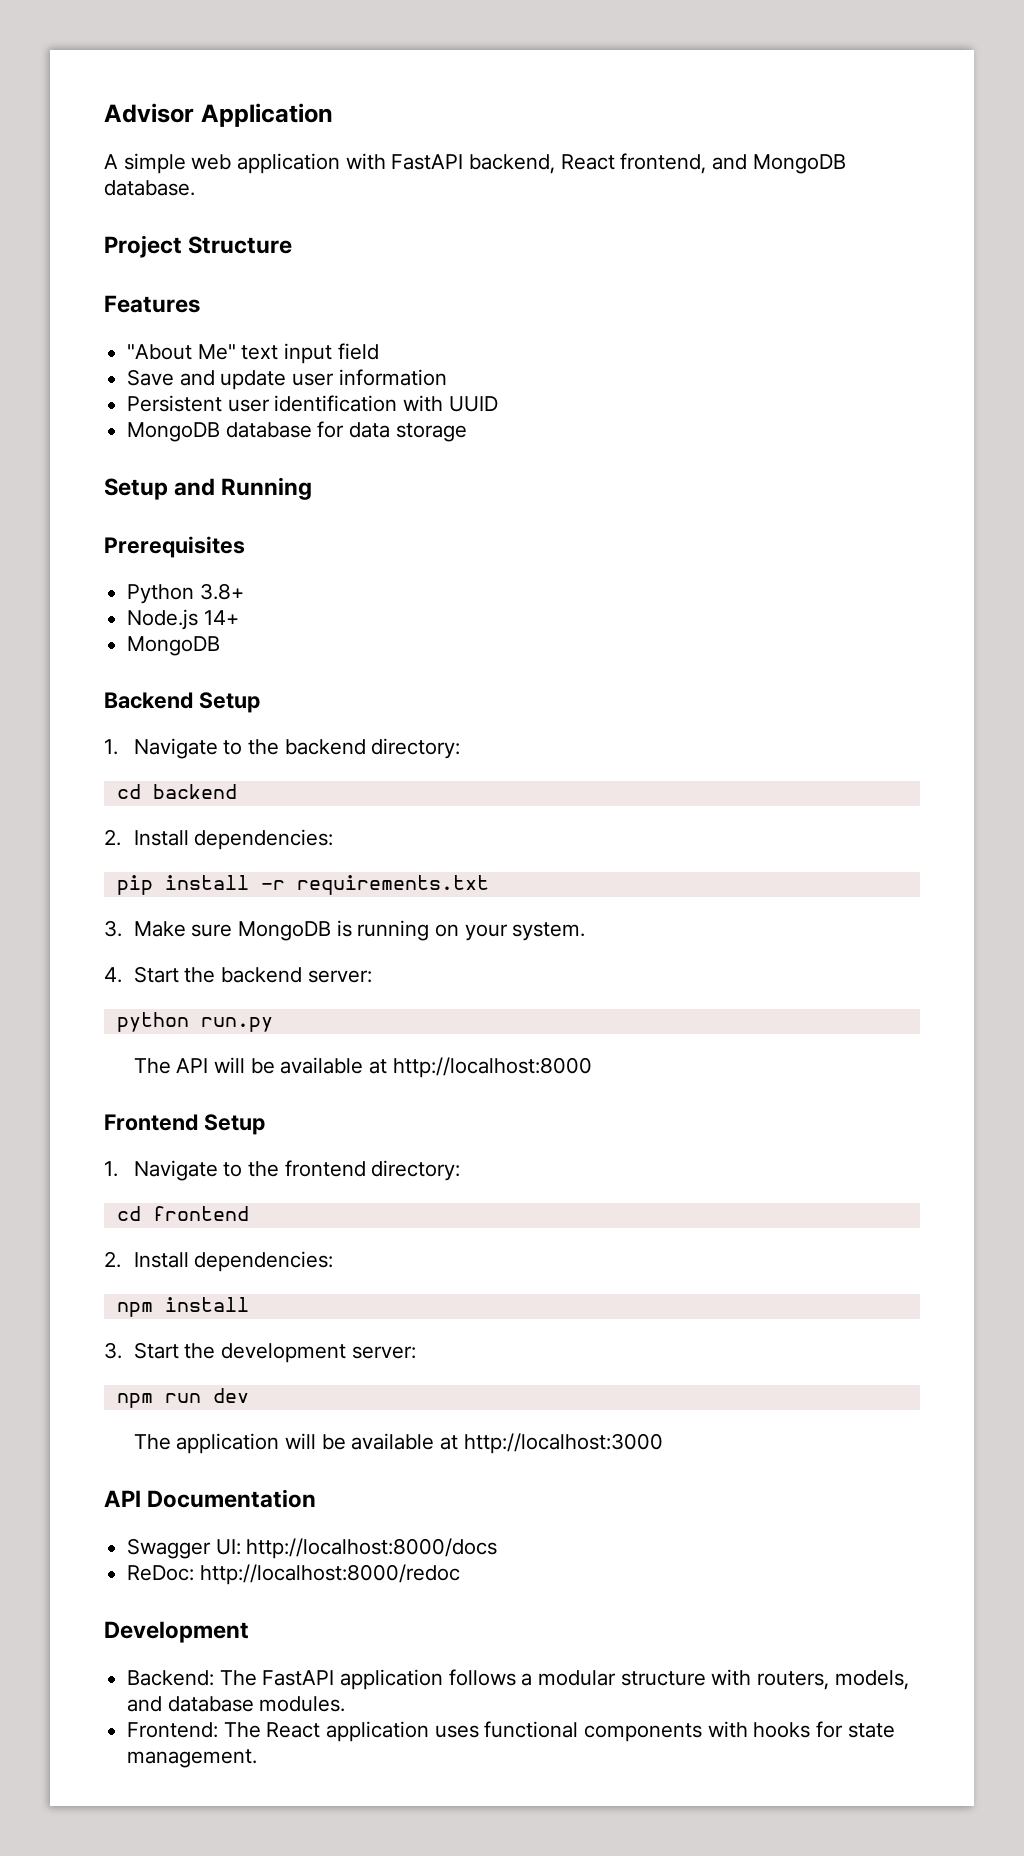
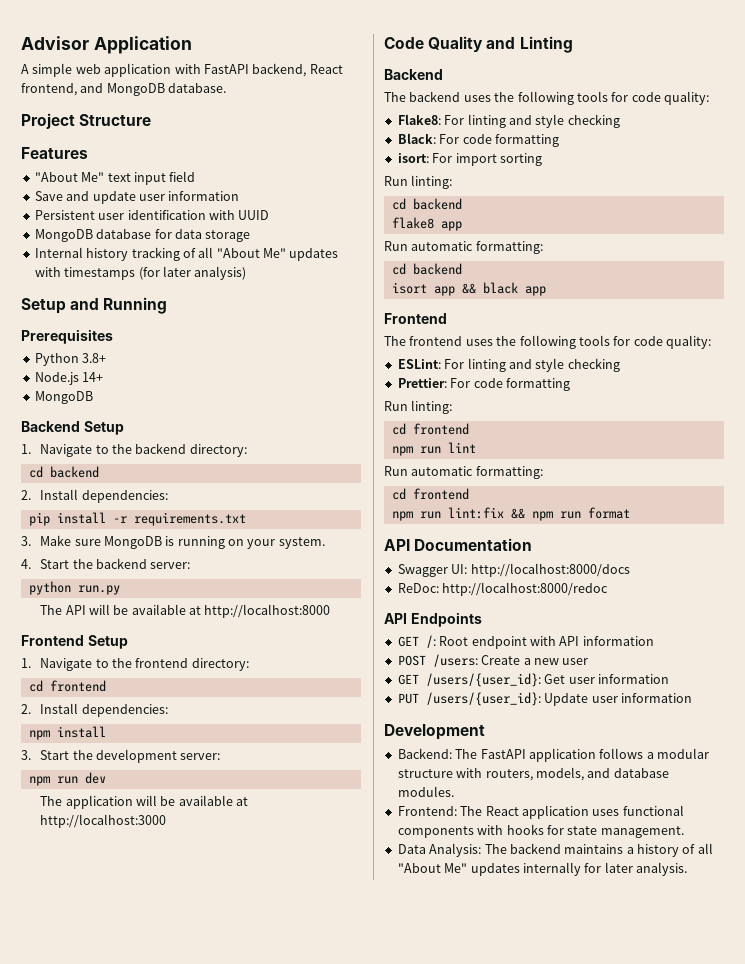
(467, 432) none -> [34,247,339,261] [34,266,247,280] // Internal history tracking of all "About Me" updates with timestamps (for later analysis)
(663, 1443) none -> [384,36,573,53] [384,69,443,80] [384,91,709,105] [397,114,620,128] [397,133,559,147] [397,153,542,166] [384,175,453,189] [391,198,462,210] [391,217,462,231] [384,241,543,254] [391,263,462,275] [391,282,546,296] [384,313,447,324] [384,335,711,349] [397,358,620,372] [397,378,570,391] [384,400,453,414] [391,423,469,435] [391,442,476,456] [384,466,543,479] [391,488,469,500] [391,507,630,521] // Code Quality and Linting // Backend // The backend uses the following tools for code quality: // Flake8: For linting and style checking // Black: For code formatting // isort: For import sorting // Run linting: // cd backend // flake8 app // Run automatic formatting: // cd backend // isort app && black app // Frontend // The frontend uses the following tools for code quality: // ESLint: For linting and style checking // Prettier: For code formatting // Run linting: // cd frontend // npm run lint // Run automatic formatting: // cd frontend // npm run lint:fix && npm run format
(460, 1574) none -> [384,612,482,627] [397,635,654,649] [397,654,589,667] [397,673,669,687] [397,692,692,706] // API Endpoints // GET /: Root endpoint with API information // POST /users: Create a new user // GET /users/{user_id}: Get user information // PUT /users/{user_id}: Update user information
(258, 1758) none -> [397,843,713,857] [397,862,687,876] // Data Analysis: The backend maintains a history of all "About Me" updates internally for later analysis.

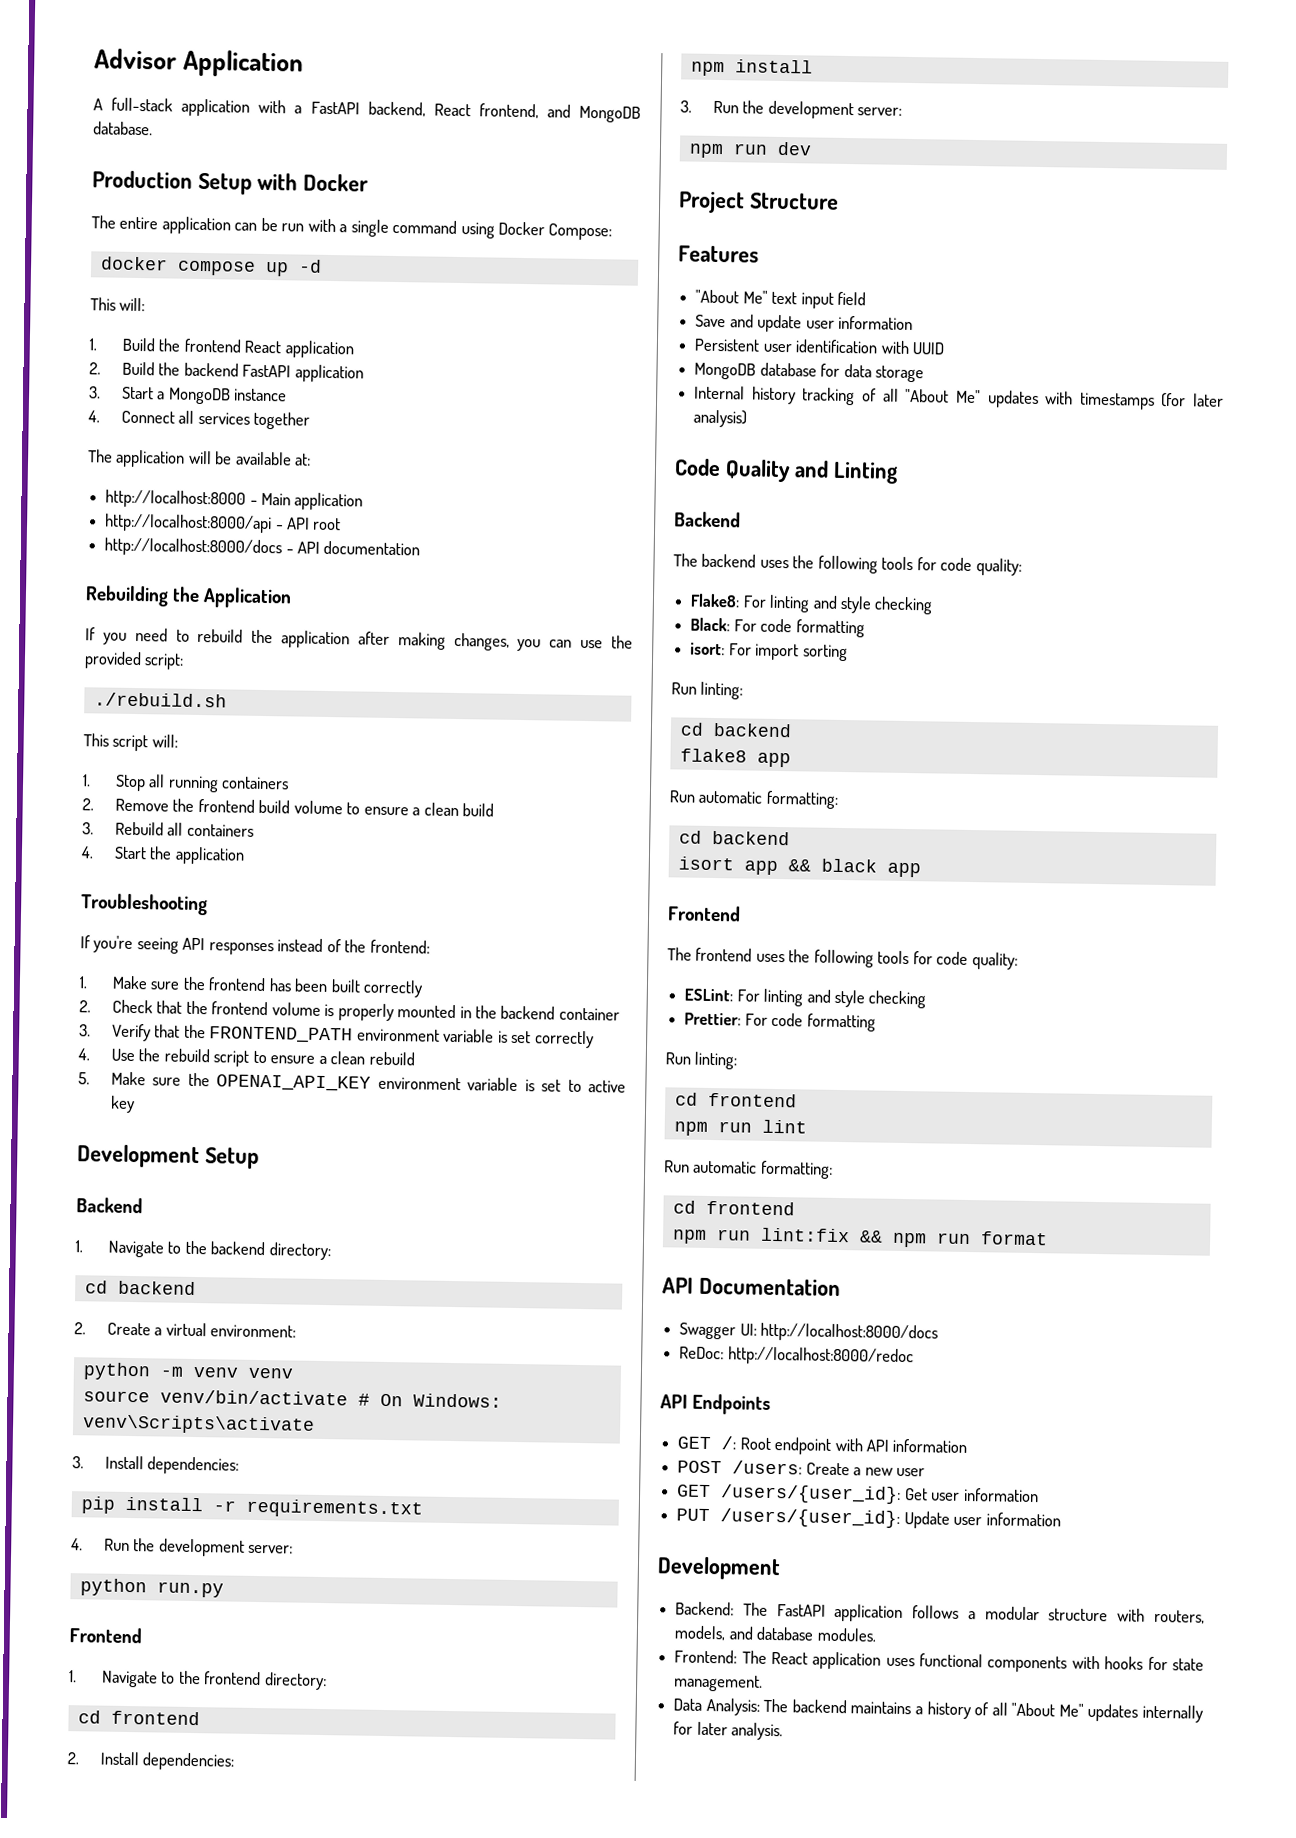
[32,63,101,77] simple web -> [111,97,174,112] full-stack
(201, 69) none -> [294,105,303,114] a
(227, 88) none -> [92,170,369,195] [91,215,613,241] [100,256,322,277] [90,297,146,312] [89,337,354,359] [89,361,364,383] [89,386,288,405] [88,410,311,430] [88,449,312,468] [105,489,364,511] [104,513,342,534] [104,537,421,558] [85,585,293,609] [85,627,634,652] [84,651,185,670] [93,692,227,708] [83,733,178,752] [82,774,290,793] [82,798,494,817] [82,821,254,837] [81,846,245,865] [81,893,208,916] [80,935,430,956] [79,975,424,998] [79,999,620,1022] [79,1023,594,1049] [78,1048,415,1067] [78,1071,626,1093] [109,1095,135,1114] [77,1144,259,1169] [76,1197,143,1214] [75,1240,331,1261] [84,1280,196,1296] [74,1322,297,1338] [82,1362,293,1381] [82,1389,502,1408] [81,1414,315,1435] [72,1455,240,1475] [80,1496,423,1519] [71,1538,294,1557] [79,1578,224,1598] [69,1627,142,1644] [69,1670,327,1691] [77,1710,200,1726] [67,1751,235,1771] [690,59,813,77] [680,100,903,120] [688,141,812,159] // Production Setup with Docker // The entire application can be run with a single command using Docker Compose: // docker compose up -d // This will: // 1. Build the frontend React application // 2. Build the backend FastAPI application // 3. Start a MongoDB instance // 4. Connect all services together // The application will be available at: // http://localhost:8000 - Main application // http://localhost:8000/api - API root // http://localhost:8000/docs - API documentation // Rebuilding the Application // If you need to rebuild the application after making changes, you can use the provided script: // ./rebuild.sh // This script will: // 1. Stop all running containers // 2. Remove the frontend build volume to ensure a clean build // 3. Rebuild all containers // 4. Start the application // Troubleshooting // If you're seeing API responses instead of the frontend: // 1. Make sure the frontend has been built correctly // 2. Check that the frontend volume is properly mounted in the backend container // 3. Verify that the FRONTEND_PATH environment variable is set correctly // 4. Use the rebuild script to ensure a clean rebuild // 5. Make sure the OPENAI_API_KEY environment variable is set to active key // Development Setup // Backend // 1. Navigate to the backend directory: // cd backend // 2. Create a virtual environment: // python -m venv venv // source venv/bin/activate # On Windows: venv\Scripts\activate // 3. Install dependencies: // pip install -r requirements.txt // 4. Run the development server: // python run.py // Frontend // 1. Navigate to the frontend directory: // cd frontend // 2. Install dependencies: // npm install // 3. Run the development server: // npm run dev
[21,297,168,314] [21,329,113,344] [34,353,107,366] [34,372,104,385] [34,391,93,404] [21,421,124,435] [21,443,247,457] [28,466,99,478] [21,489,168,503] [28,512,246,526] [21,535,325,549] [21,558,191,569] [28,581,120,595] [40,604,331,618] [21,635,128,649] [21,658,249,671] [28,680,106,692] [21,703,168,717] [28,726,106,740] [21,749,221,763] [28,772,106,786] [40,795,249,809] [40,814,167,828] // Setup and Running // Prerequisites // Python 3.8+ // Node.js 14+ // MongoDB // Backend Setup // 1. Navigate to the backend directory: // cd backend // 2. Install dependencies: // pip install -r requirements.txt // 3. Make sure MongoDB is running on your system. // 4. Start the backend server: // python run.py // The API will be available at http://localhost:8000 // Frontend Setup // 1. Navigate to the frontend directory: // cd frontend // 2. Install dependencies: // npm install // 3. Start the development server: // npm run dev // The application will be available at http://localhost:3000 -> (748, 418) none

